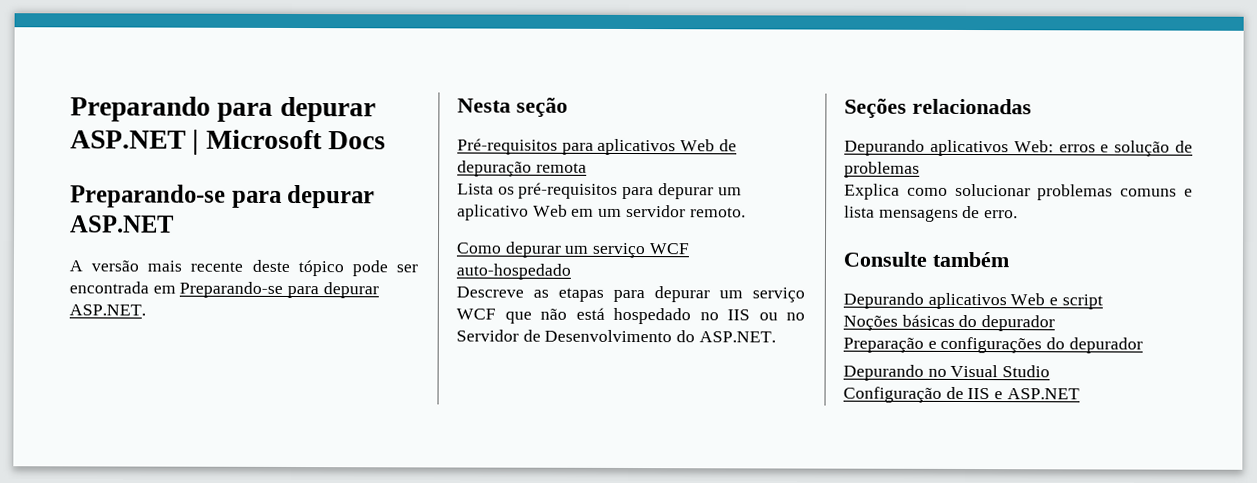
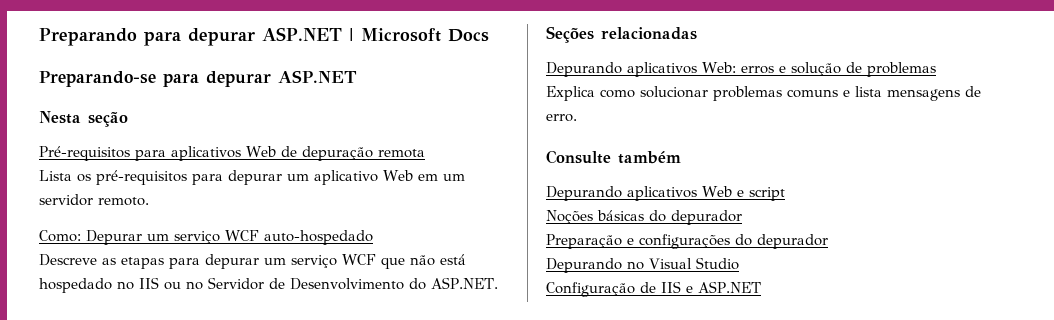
[69,259,418,277] [69,281,379,299] [69,304,146,316] // A versão mais recente deste tópico pode ser encontrada em Preparando-se para depurar ASP.NET. -> (357, 76) none
[456,241,561,258] Como depurar -> [39,230,142,245] Como: Depurar

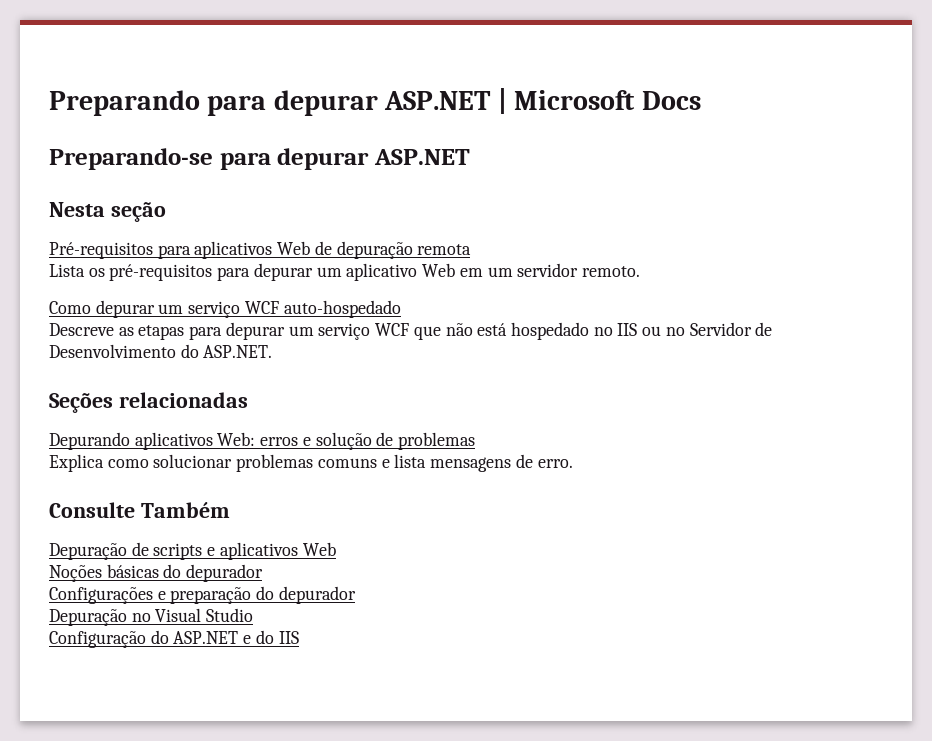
[39,230,142,245] Como: Depurar -> [49,300,155,318] Como depurar
[618,151,681,164] [546,186,785,201] também // Depurando aplicativos Web e script -> [140,502,230,518] [49,542,336,560] Também // Depuração de scripts e aplicativos Web
[546,234,828,249] [546,258,622,273] Preparação e configurações do depurador // Depurando -> [49,586,356,604] [49,609,127,626] Configurações e preparação do depurador // Depuração
[640,281,761,293] de IIS e ASP.NET -> [150,630,299,644] do ASP.NET e do IIS

